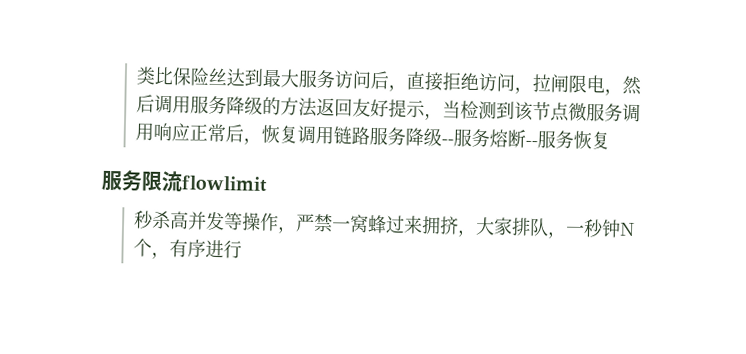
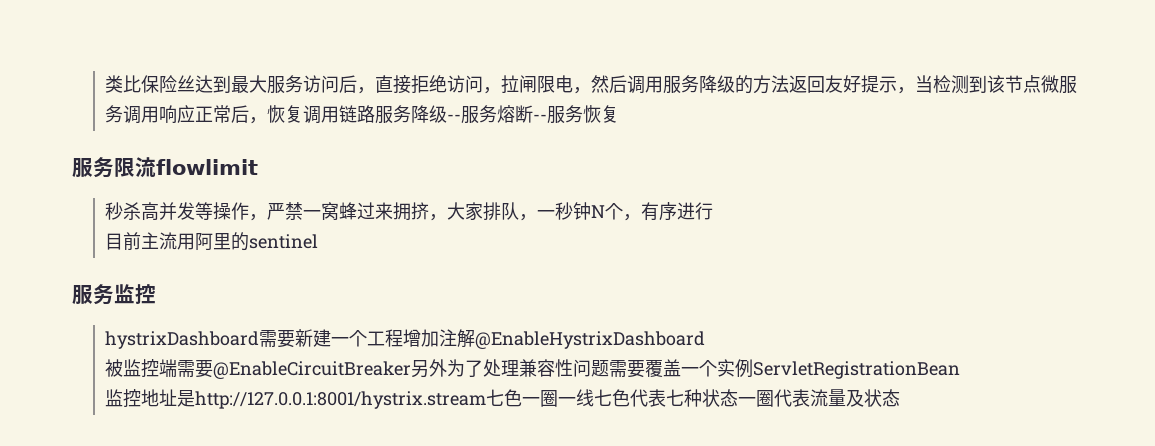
(243, 249) none -> [105,232,319,251] [72,284,156,305] [105,329,706,349] [105,359,961,379] [105,389,901,409] // 目前主流用阿里的sentinel // 服务监控 // hystrixDashboard需要新建一个工程增加注解@EnableHystrixDashboard // 被监控端需要@EnableCircuitBreaker另外为了处理兼容性问题需要覆盖一个实例ServletRegistrationBean // 监控地址是http://127.0.0.1:8001/hystrix.stream七色一圈一线七色代表七种状态一圈代表流量及状态

